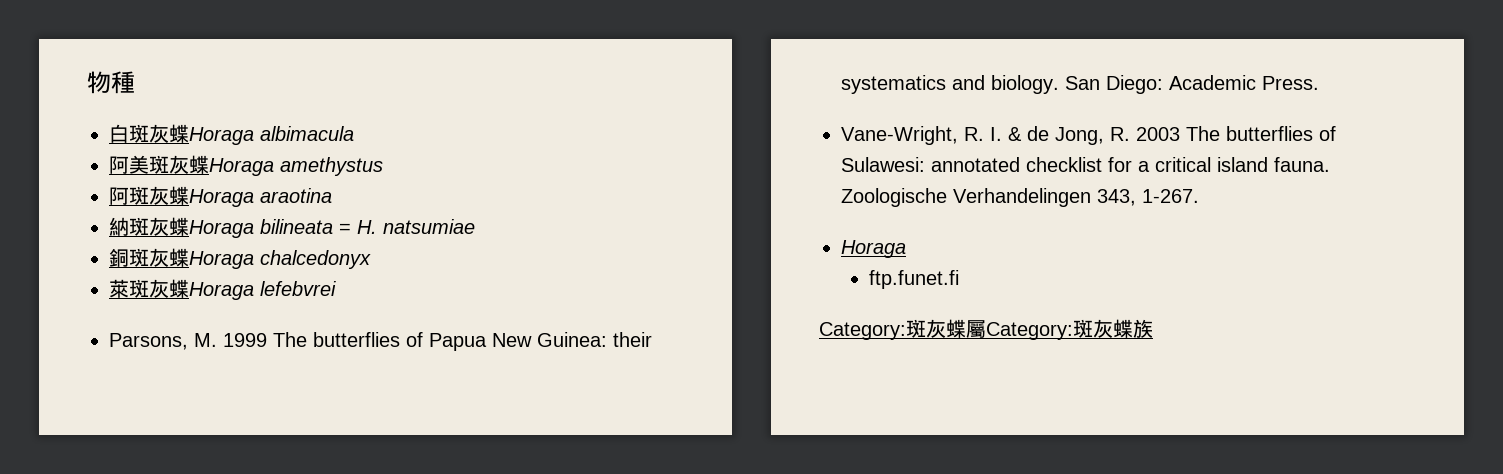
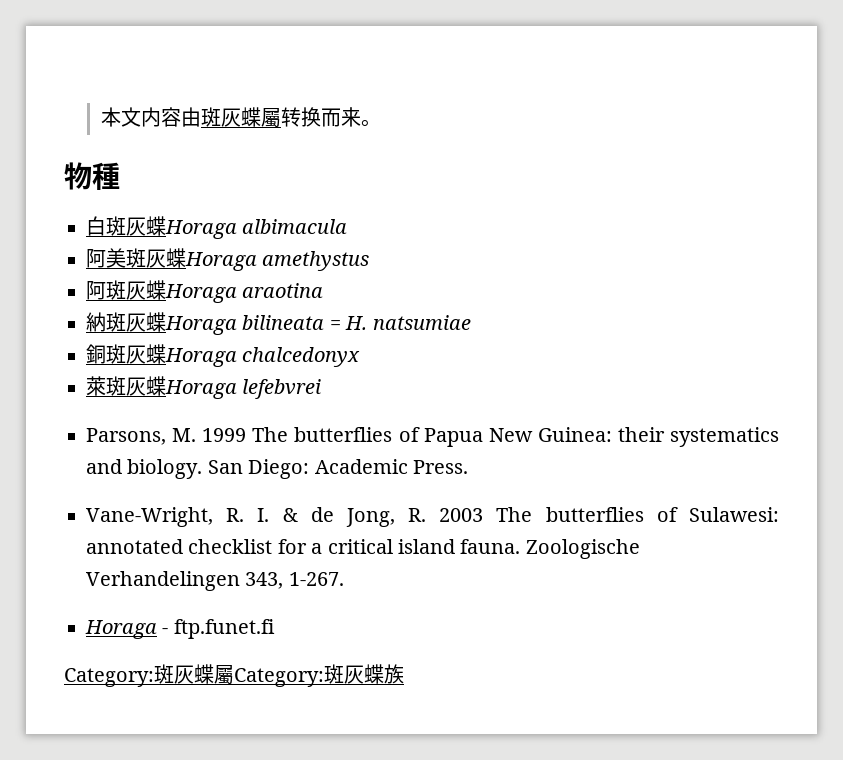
(87, 82) none -> [100,107,381,128] 本文内容由斑灰蝶屬转换而来。 //
(906, 249) // -> [162,628,169,634] -

